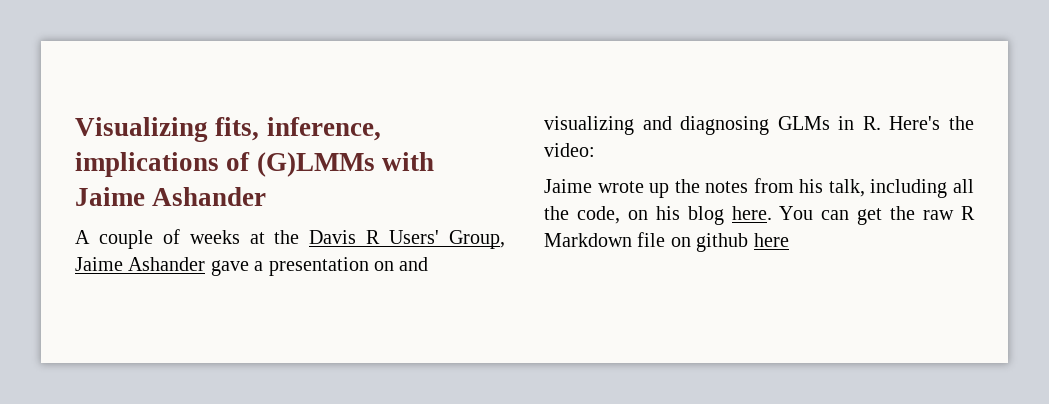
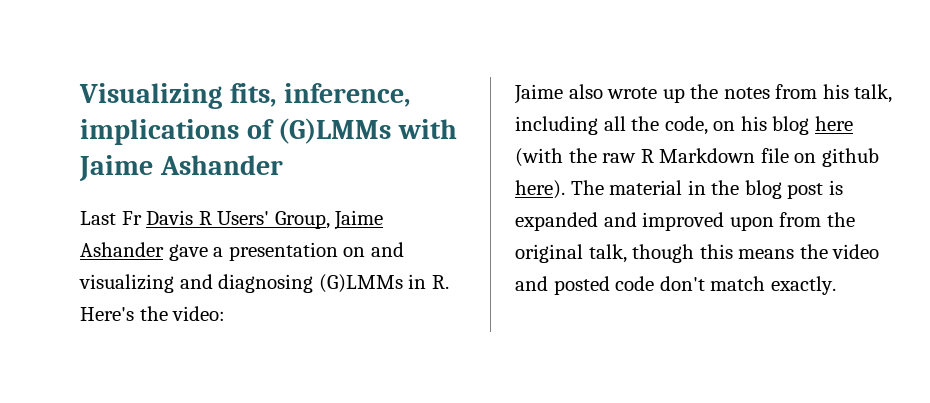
[75,229,300,249] A couple of weeks at the -> [80,211,142,225] Last Fr
[777,116,830,130] GLMs -> [318,274,403,293] (G)LMMs
(592, 186) none -> [568,84,603,99] also
[731,206,883,225] here. You can get -> [814,116,853,131] [515,148,563,167] here (with
[753,233,789,247] here -> [515,180,843,199] [515,212,855,231] [515,244,880,263] [515,276,836,295] here). The material in the blog post is expanded and improved upon from the original talk, though this means the video and posted code don't match exactly.

